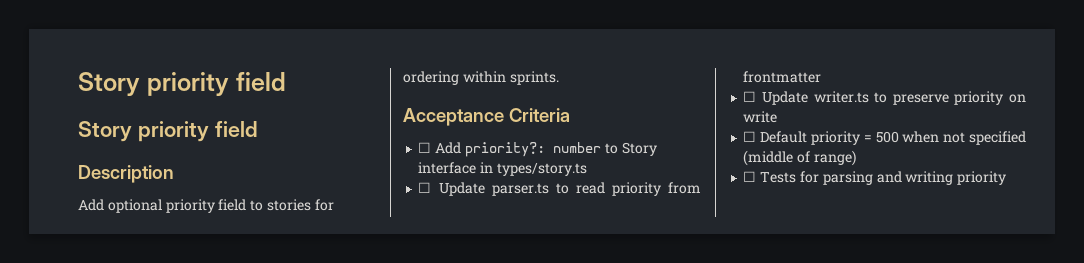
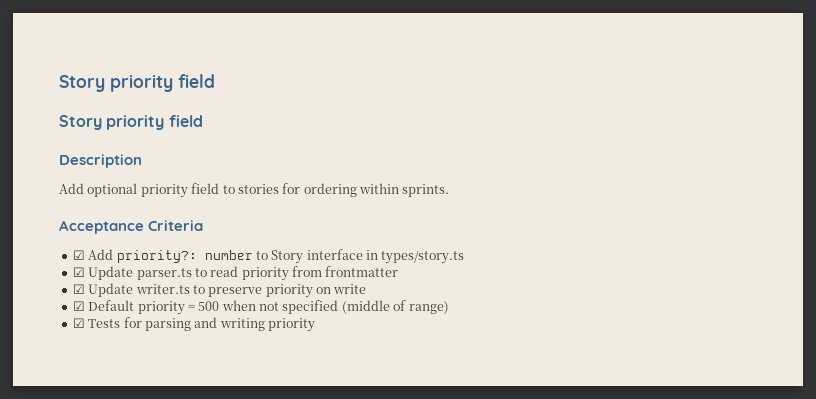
[418,142,432,153] ☐ -> [72,250,85,260] ☑
[418,182,432,193] ☐ -> [72,267,85,277] ☑
[743,91,757,102] ☐ -> [72,284,85,294] ☑
[743,131,757,142] ☐ -> [72,301,85,311] ☑
[743,171,757,182] ☐ -> [72,318,85,328] ☑

